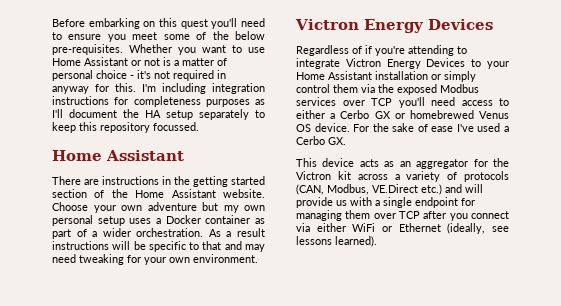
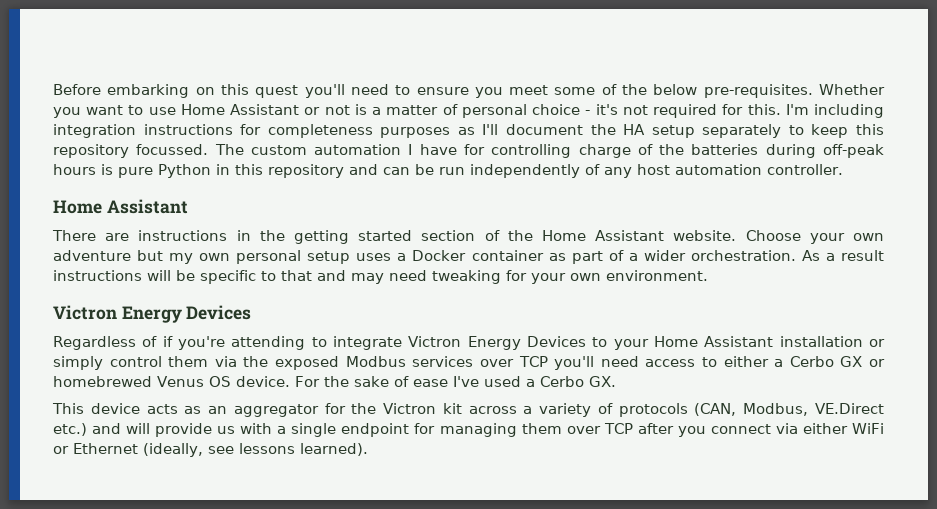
[217,70,226,79] [52,86,89,94] in anyway -> (718, 111) none
(199, 126) none -> [214,144,885,158] [53,164,843,178] The custom automation I have for controlling charge of the batteries during off-peak hours is pure Python in this repository and can be run independently of any host automation controller.

